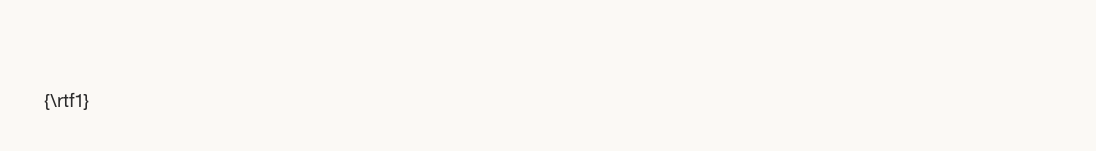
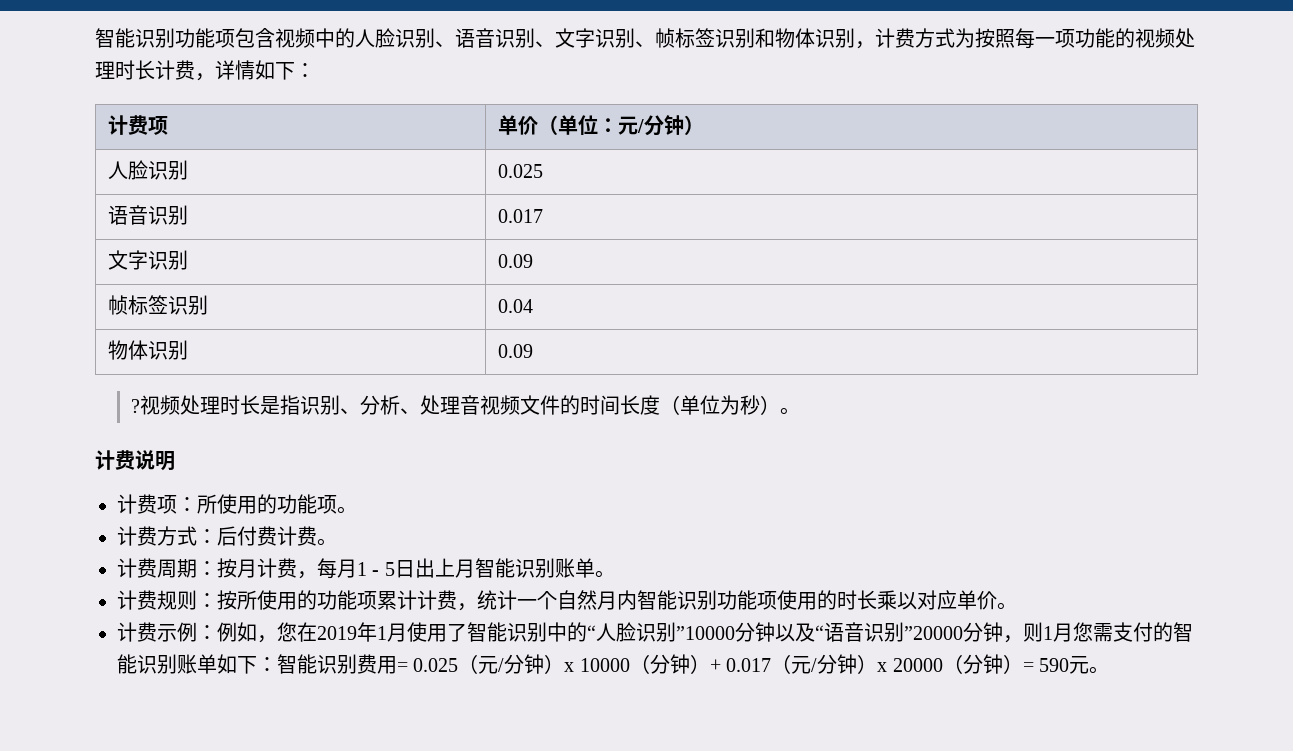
[44,92,89,110] {\rtf1} -> [95,28,1195,49] [95,60,315,81] [107,115,168,135] [497,115,704,136] [107,160,188,180] [497,164,543,178] [107,205,188,225] [497,209,543,223] [107,250,188,270] [497,254,533,268] [107,295,208,315] [497,299,533,313] [107,340,188,360] [497,344,533,358] [130,395,800,415] [95,450,175,471] [117,494,357,514] [117,526,337,546] [117,558,615,579] [117,590,1017,611] [117,622,1193,643] [117,654,1109,674] 智能识别功能项包含视频中的人脸识别、语音识别、文字识别、帧标签识别和物体识别，计费方式为按照每一项功能的视频处理时长计费，详情如下： // 计费项 | 单价（单位：元/分钟） // 人脸识别 | 0.025 // 语音识别 | 0.017 // 文字识别 | 0.09 // 帧标签识别 | 0.04 // 物体识别 | 0.09 // ?视频处理时长是指识别、分析、处理音视频文件的时间长度（单位为秒）。 // 计费说明 // 计费项：所使用的功能项。 // 计费方式：后付费计费。 // 计费周期：按月计费，每月1 - 5日出上月智能识别账单。 // 计费规则：按所使用的功能项累计计费，统计一个自然月内智能识别功能项使用的时长乘以对应单价。 // 计费示例：例如，您在2019年1月使用了智能识别中的“人脸识别”10000分钟以及“语音识别”20000分钟，则1月您需支付的智能识别账单如下：智能识别费用= 0.025（元/分钟）x 10000（分钟）+ 0.017（元/分钟）x 20000（分钟）= 590元。

